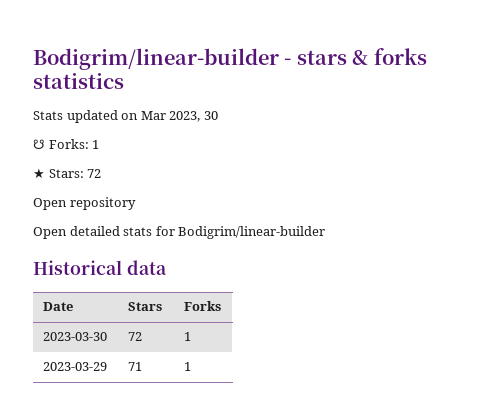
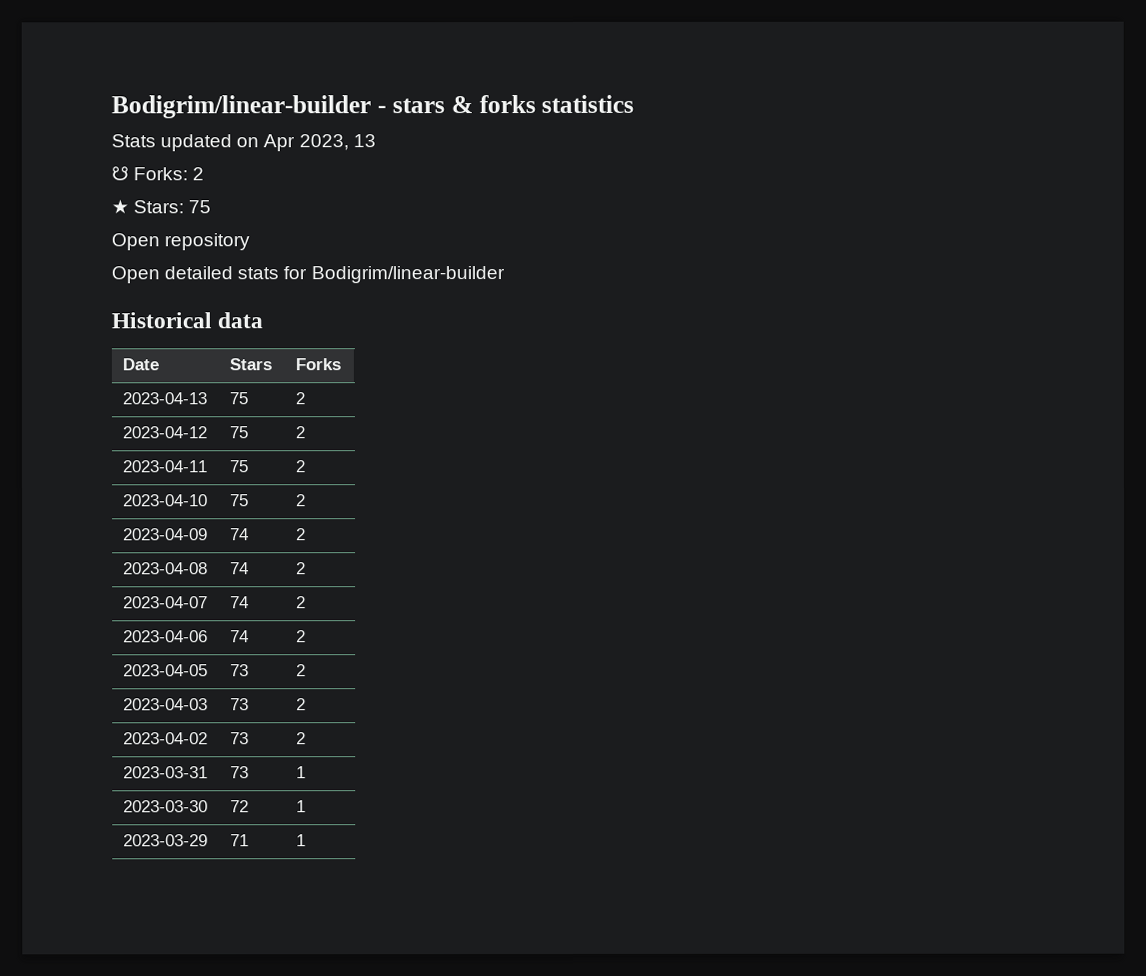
[140,111,218,122] Mar 2023, 30 -> [263,134,376,152] Apr 2023, 13
[92,140,100,149] 1 -> [192,167,205,181] 2
[87,169,102,178] 72 -> [188,200,212,214] 75
(222, 306) none -> [122,392,208,405] [229,392,249,405] [295,392,306,405] [122,426,208,439] [229,426,249,439] [295,426,306,439] [122,460,208,473] [229,460,249,473] [295,460,306,473] [123,494,209,507] [230,494,250,507] [296,494,307,507] [123,528,209,541] [230,528,250,541] [296,528,307,541] [123,562,209,575] [230,562,250,575] [296,562,307,575] [123,596,209,609] [230,596,250,609] [296,596,307,609] [123,630,209,643] [230,630,250,643] [296,630,307,643] [123,664,209,677] [230,664,250,677] [296,664,307,677] [123,698,209,711] [230,698,250,711] [296,698,307,711] [123,732,209,745] [230,732,250,745] [296,732,307,745] [123,766,209,779] [230,766,250,779] [296,766,307,779] // 2023-04-13 | 75 | 2 // 2023-04-12 | 75 | 2 // 2023-04-11 | 75 | 2 // 2023-04-10 | 75 | 2 // 2023-04-09 | 74 | 2 // 2023-04-08 | 74 | 2 // 2023-04-07 | 74 | 2 // 2023-04-06 | 74 | 2 // 2023-04-05 | 73 | 2 // 2023-04-03 | 73 | 2 // 2023-04-02 | 73 | 2 // 2023-03-31 | 73 | 1

